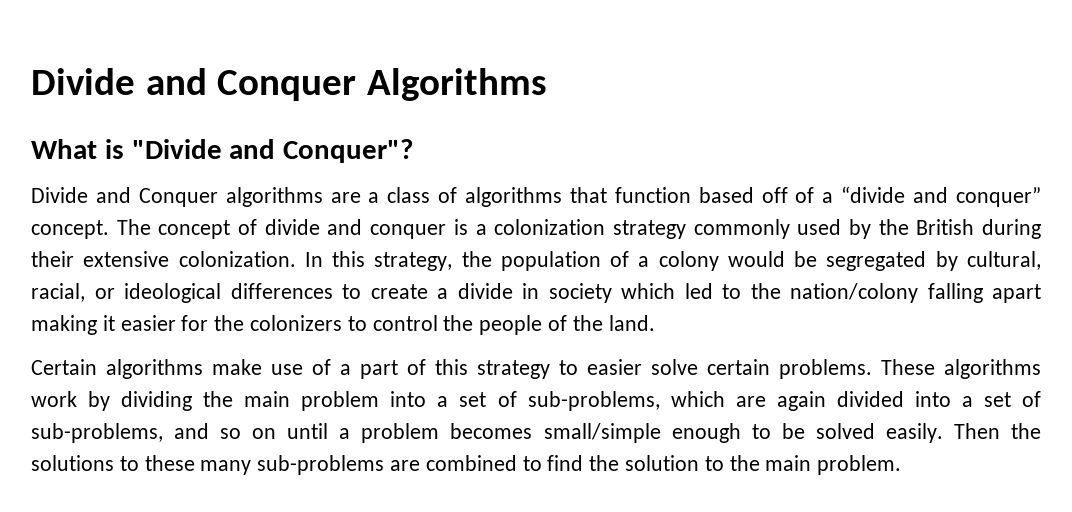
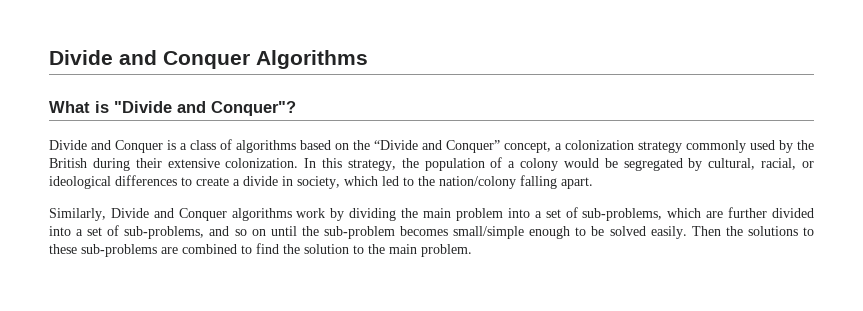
[225,187,361,207] algorithms are -> [167,140,176,150] is
[569,186,1041,207] [31,219,468,239] that function based off of a “divide and conquer” concept. The concept of divide and conquer is -> [300,140,551,153] based on the “Divide and Conquer” concept,
[548,283,612,303] society -> [297,176,340,189] society,
[992,284,1041,303] [31,315,655,335] [31,359,935,379] apart making it easier for the colonizers to control the people of the land. // Certain algorithms make use of a part of this strategy to easier solve certain problems. These -> [561,177,593,189] [49,208,227,221] apart. // Similarly, Divide and Conquer
[776,391,826,411] again -> [728,207,768,218] further
[339,423,440,443] a problem -> [301,226,395,239] the sub-problem
[200,460,252,475] many -> (77, 249) none

